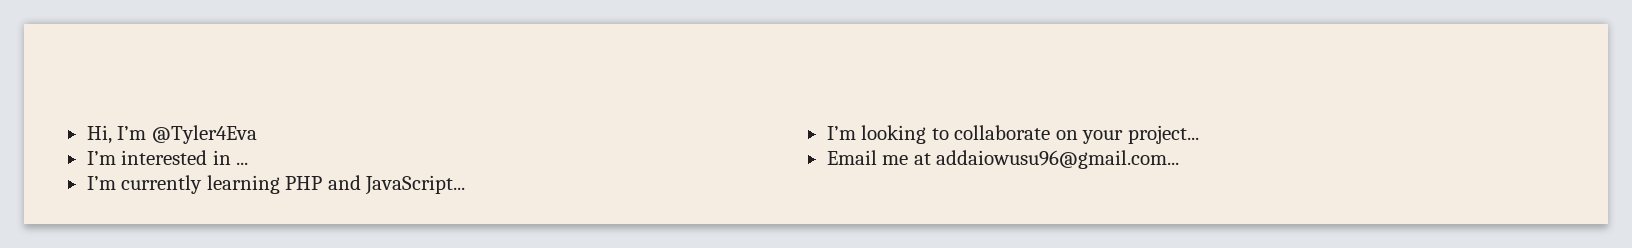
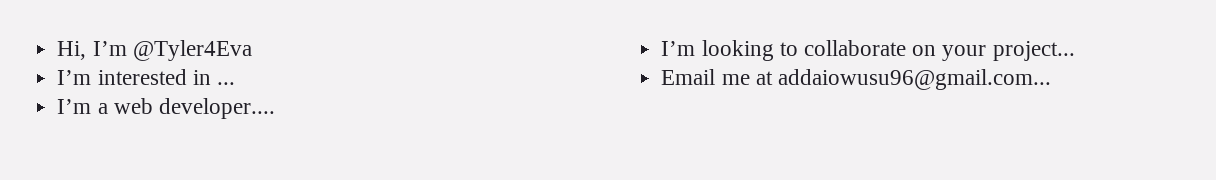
[121,175,466,195] currently learning PHP and JavaScript... -> [97,98,275,119] a web developer....

